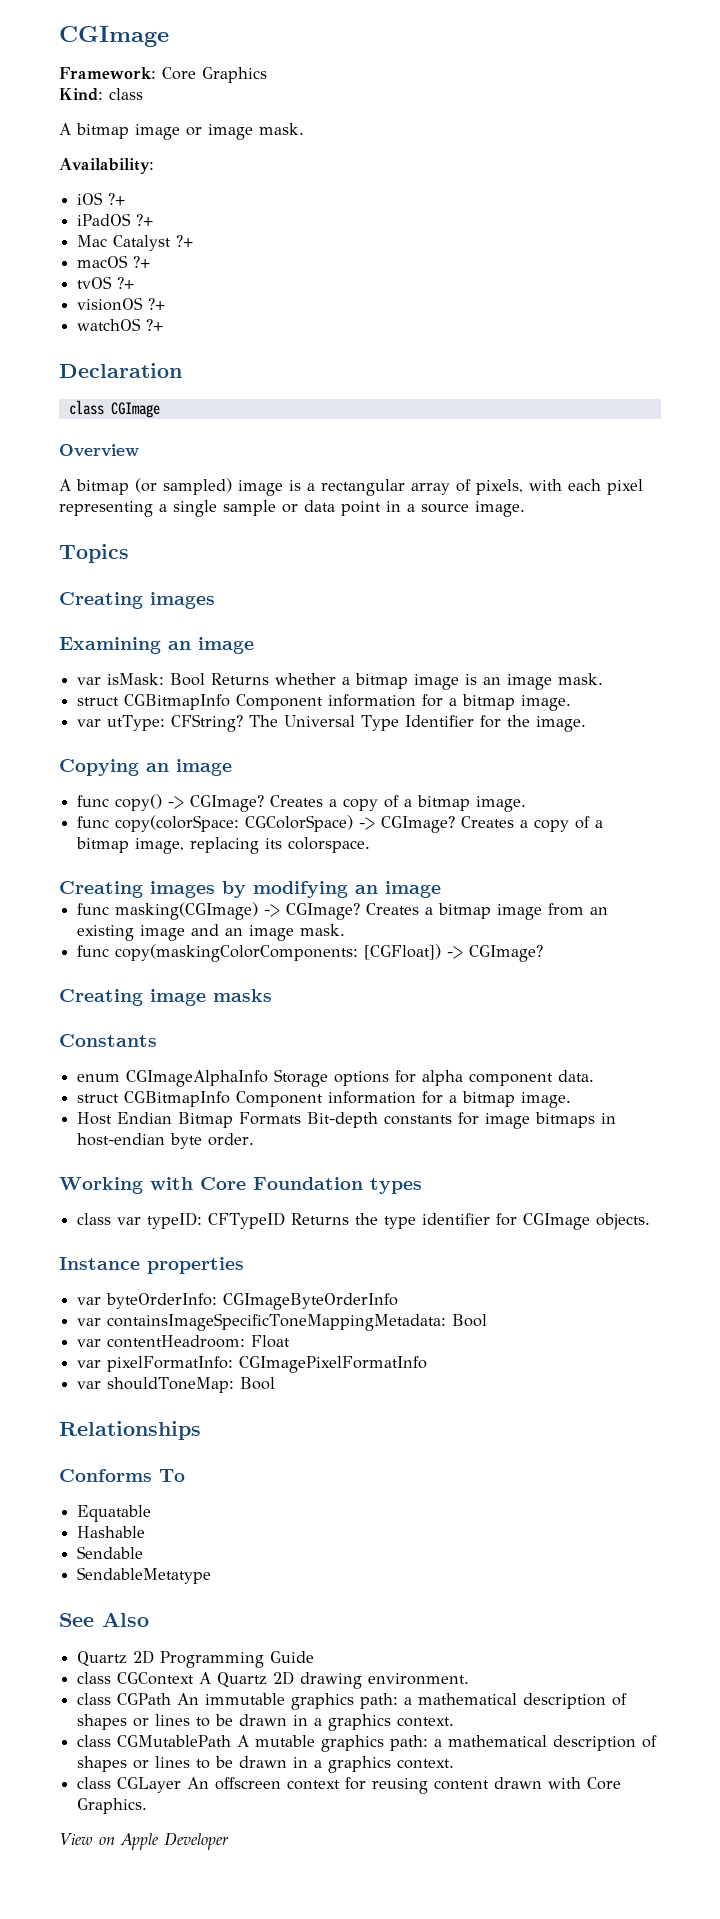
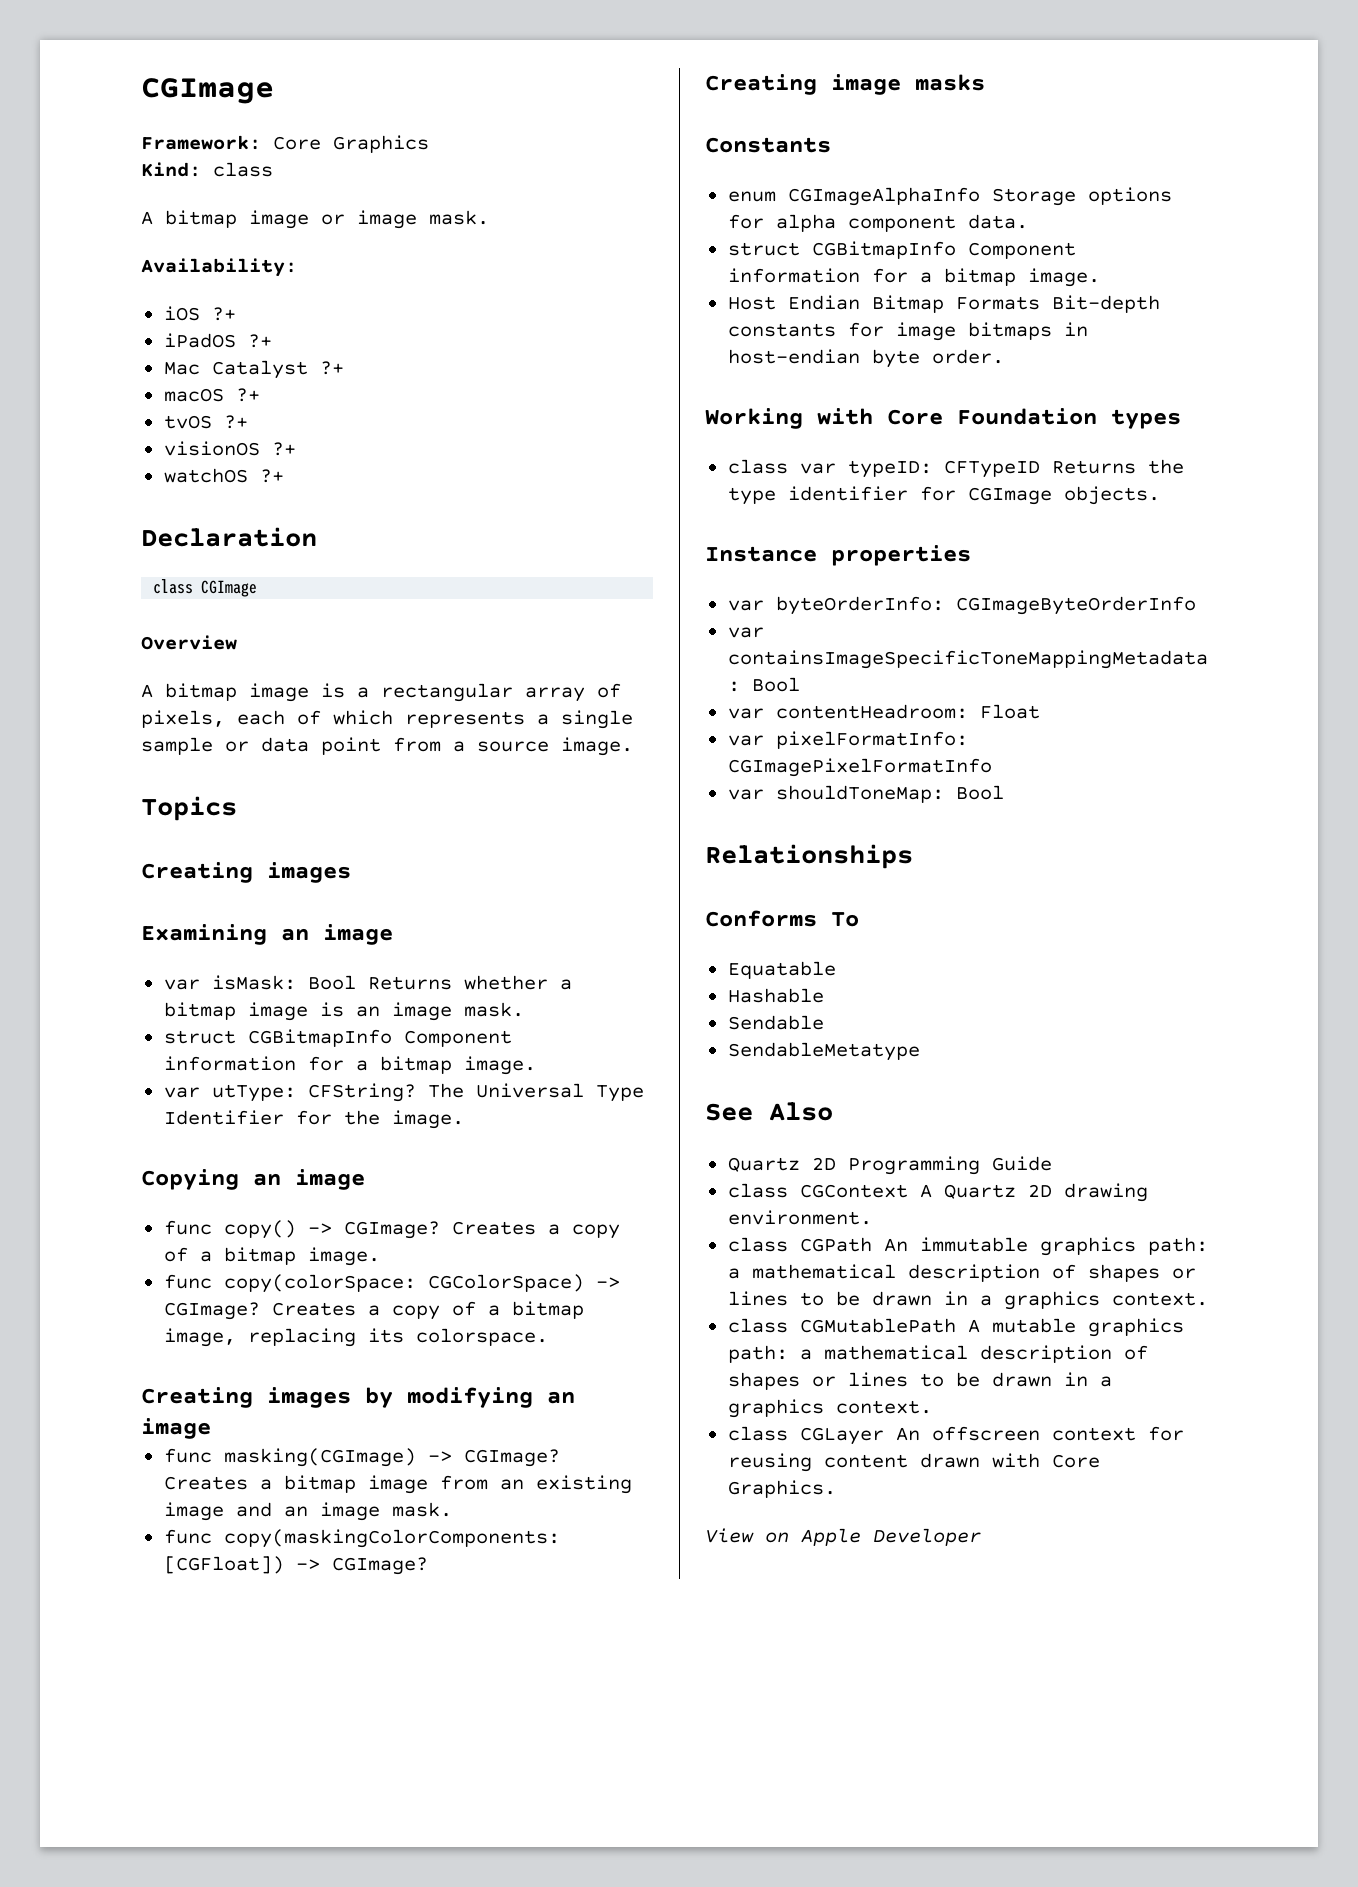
[135,478,232,495] (or sampled) -> (237, 692) none
[529,479,643,495] [59,501,153,517] with each pixel representing -> [237,710,525,728] each of which represents
[386,501,401,512] in -> [393,737,441,752] from

